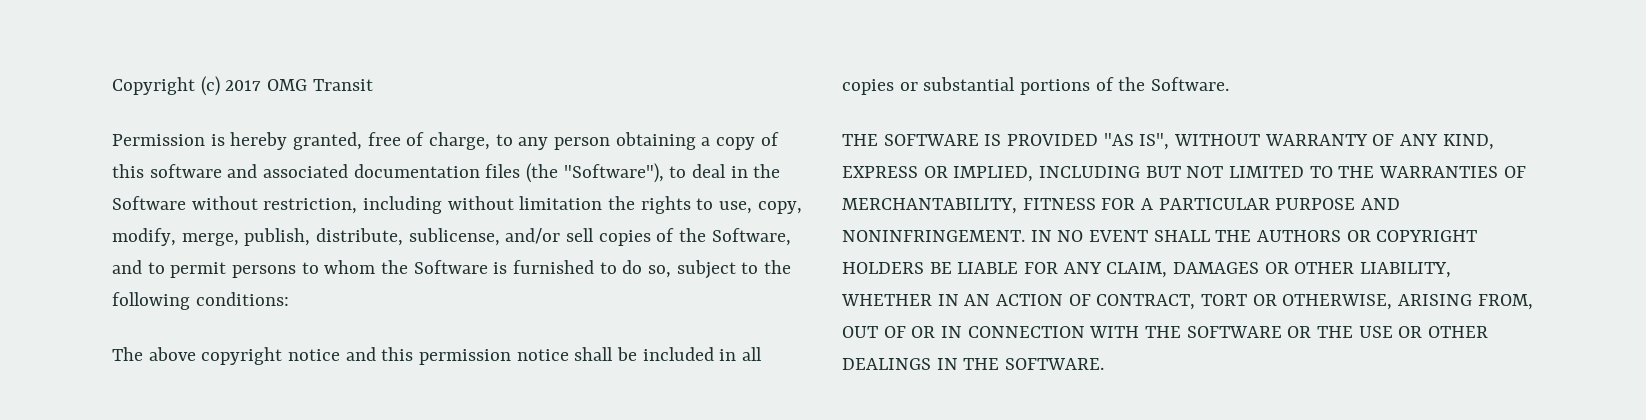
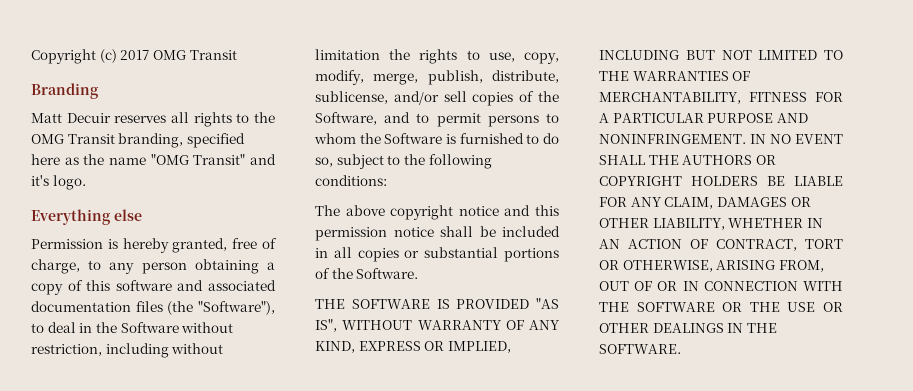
(373, 85) none -> [31,83,99,99] [31,112,275,127] [31,133,245,148] [31,154,276,165] [31,175,86,190] [31,209,142,225] // Branding // Matt Decuir reserves all rights to the OMG Transit branding, specified here as the name "OMG Transit" and it's logo. // Everything else

